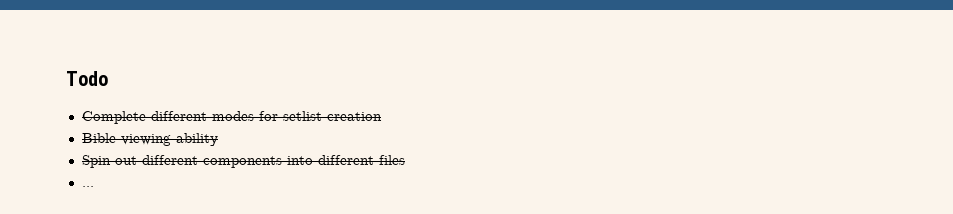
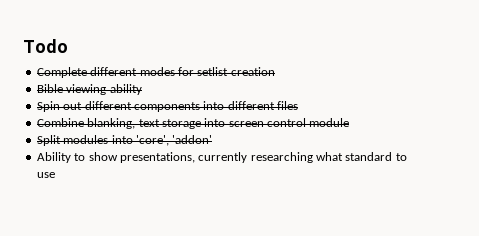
[81,186,94,187] ... -> [36,118,350,129] [36,135,213,146] [36,152,407,163] [36,172,55,178] Combine blanking, text storage into screen control module // Split modules into 'core', 'addon' // Ability to show presentations, currently researching what standard to use

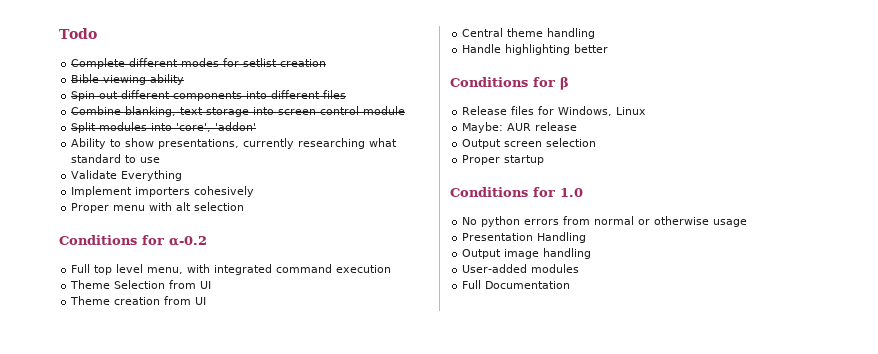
(55, 175) none -> [71,170,183,181] [71,186,255,197] [71,202,245,213] [59,235,207,246] [71,264,392,275] [70,280,212,289] [70,296,207,305] [462,28,596,39] [462,44,609,55] [450,76,569,90] [462,106,647,116] [462,122,578,133] [462,138,597,149] [462,155,545,165] [450,187,583,197] [462,216,748,227] [462,232,587,243] [462,248,592,259] [462,264,580,273] [462,280,571,289] // Validate Everything // Implement importers cohesively // Proper menu with alt selection // Conditions for α-0.2 // Full top level menu, with integrated command execution // Theme Selection from UI // Theme creation from UI // Central theme handling // Handle highlighting better // Conditions for β // Release files for Windows, Linux // Maybe: AUR release // Output screen selection // Proper startup // Conditions for 1.0 // No python errors from normal or otherwise usage // Presentation Handling // Output image handling // User-added modules // Full Documentation

